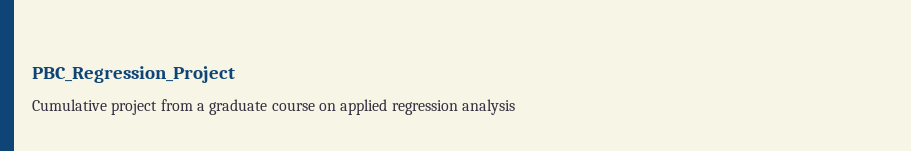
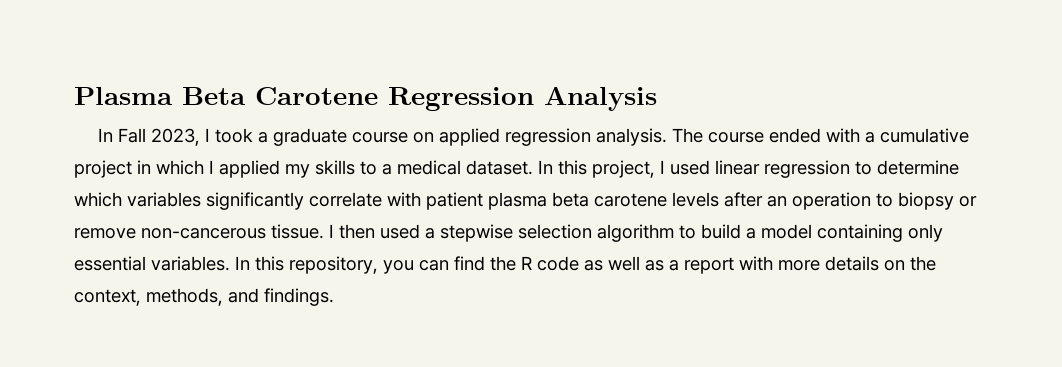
[32,66,235,83] [32,99,193,115] PBC_Regression_Project // Cumulative project from -> [74,86,657,111] [98,128,254,146] Plasma Beta Carotene Regression Analysis // In Fall 2023, I took
[461,99,515,115] analysis -> [596,128,970,146] [74,160,959,178] [74,192,977,210] [74,224,943,242] [74,256,936,274] [74,288,334,306] analysis. The course ended with a cumulative project in which I applied my skills to a medical dataset. In this project, I used linear regression to determine which variables significantly correlate with patient plasma beta carotene levels after an operation to biopsy or remove non-cancerous tissue. I then used a stepwise selection algorithm to build a model containing only essential variables. In this repository, you can find the R code as well as a report with more details on the context, methods, and findings.

